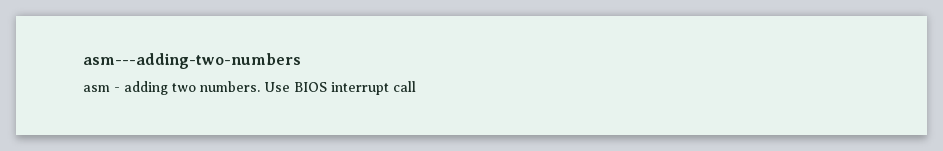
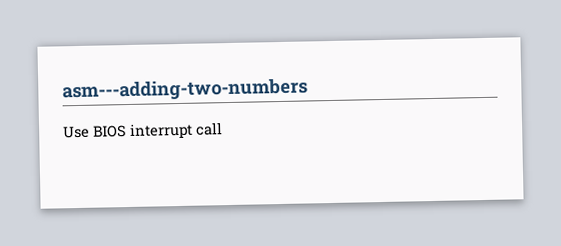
[83,81,260,95] asm - adding two numbers. -> (308, 89) none

